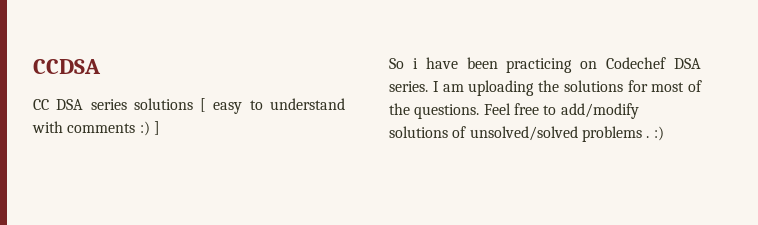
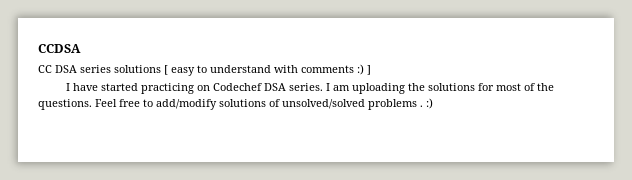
[389,57,498,69] So i have been -> [65,83,138,91] I have started

